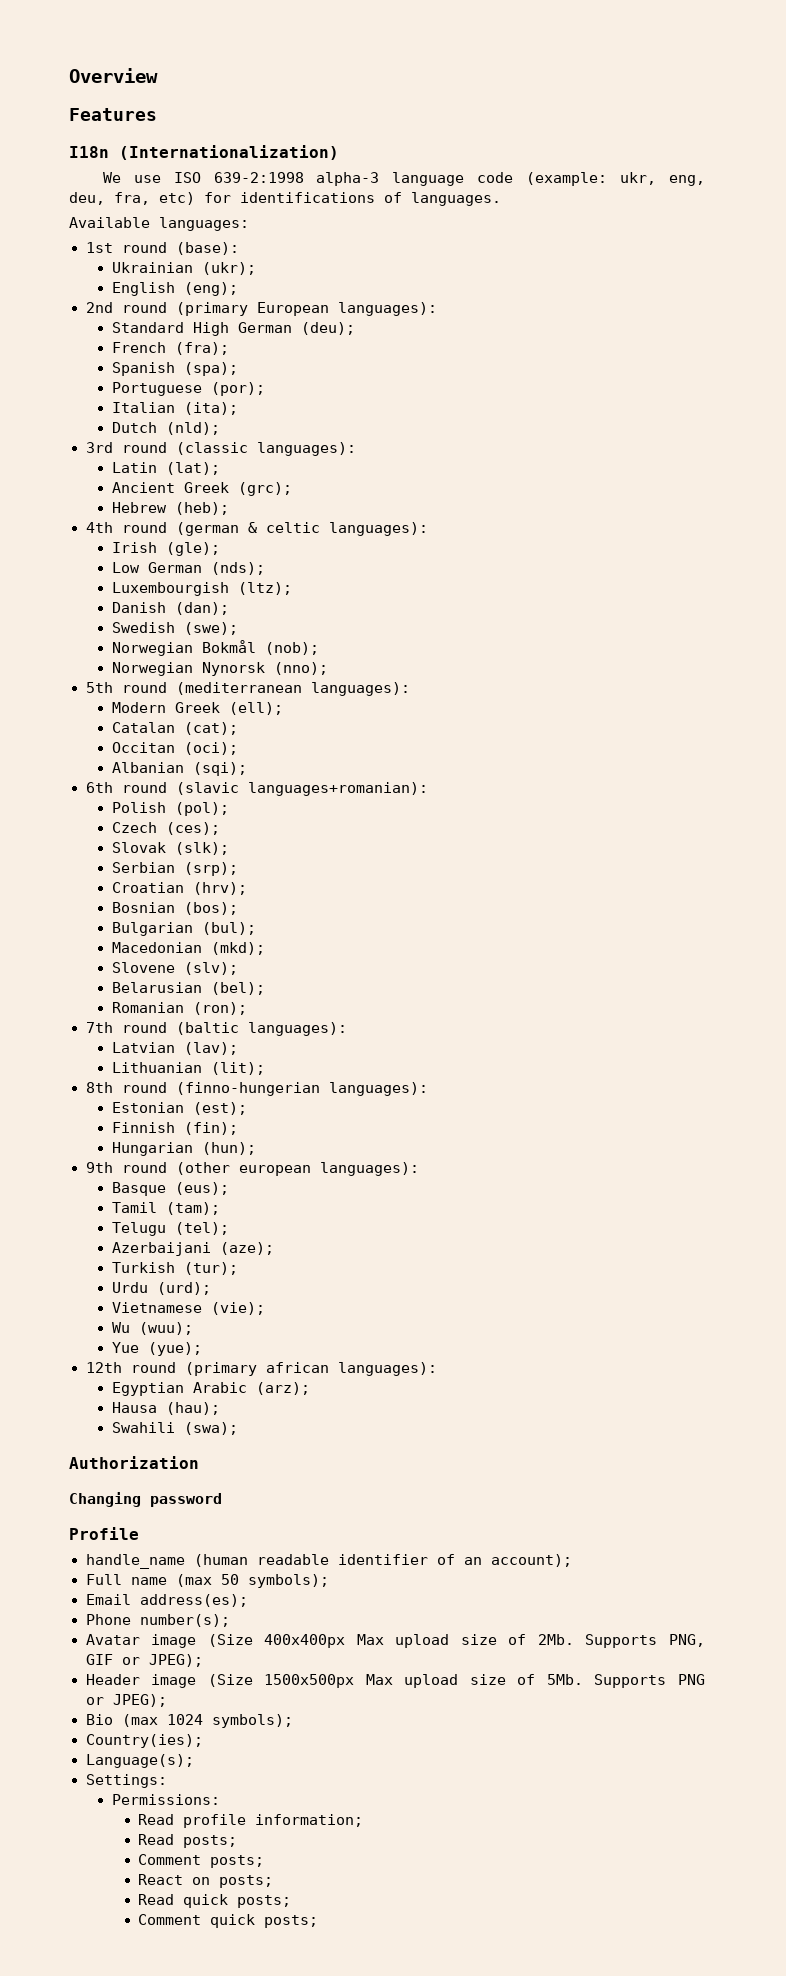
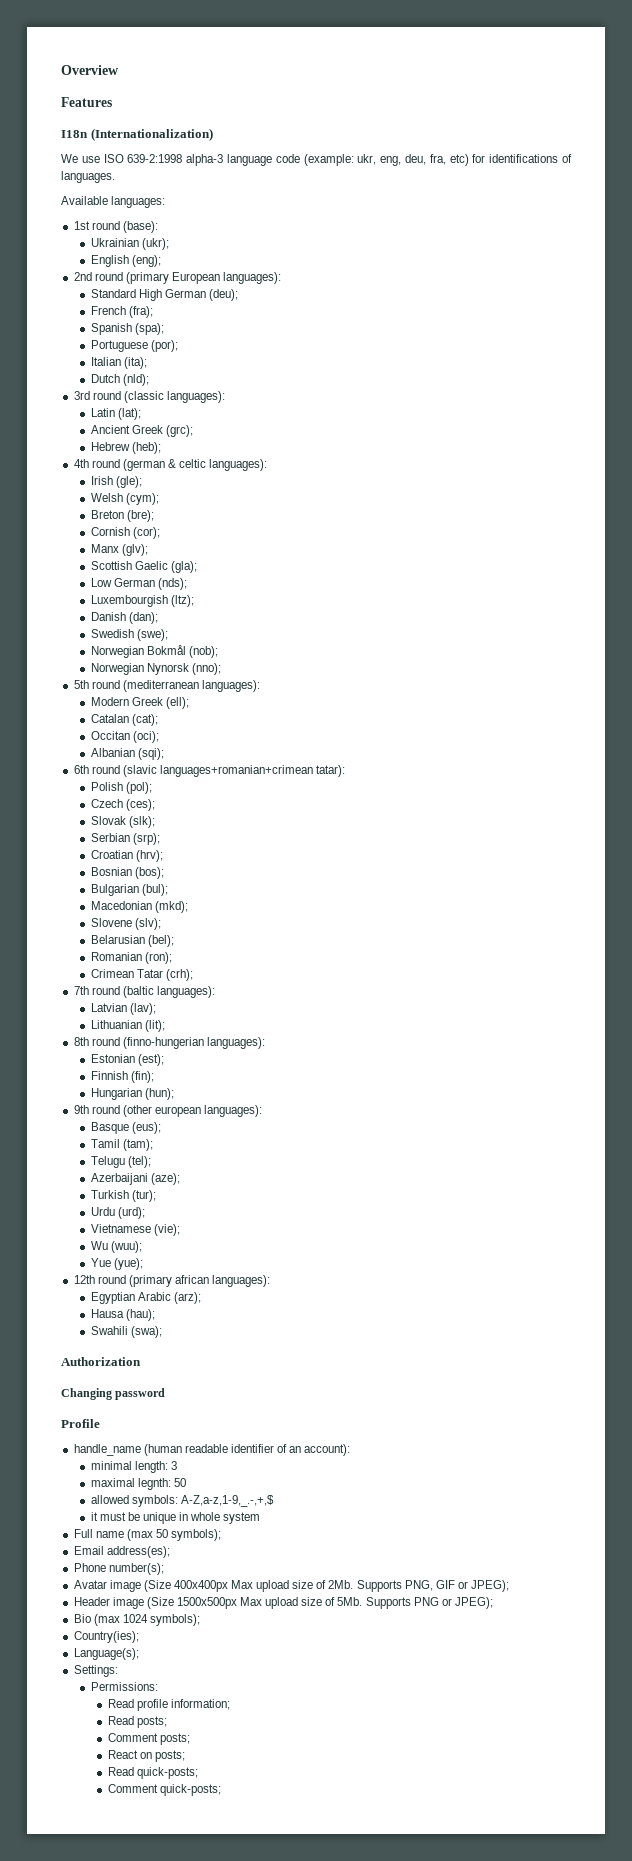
(220, 549) none -> [90,493,159,505] [90,510,154,522] [90,527,160,539] [90,544,148,556] [90,561,197,573] // Welsh (cym); // Breton (bre); // Cornish (cor); // Manx (glv); // Scottish Gaelic (gla);
[247,782,428,796] languages+romanian): -> [159,765,346,777] languages+romanian+crimean tatar):
(247, 1008) none -> [90,969,193,981] // Crimean Tatar (crh);
[490,1554,572,1567] account); -> [304,1444,351,1456] [90,1461,177,1473] [90,1478,186,1490] [90,1495,274,1507] [90,1512,261,1524] account): // minimal length: 3 // maximal legnth: 50 // allowed symbols: A-Z,a-z,1-9,_.-,+,$ // it must be unique in whole system
[183,1894,292,1908] [138,1914,319,1928] quick posts; // Comment quick posts; -> [136,1767,198,1779] [107,1784,221,1796] quick-posts; // Comment quick-posts;

